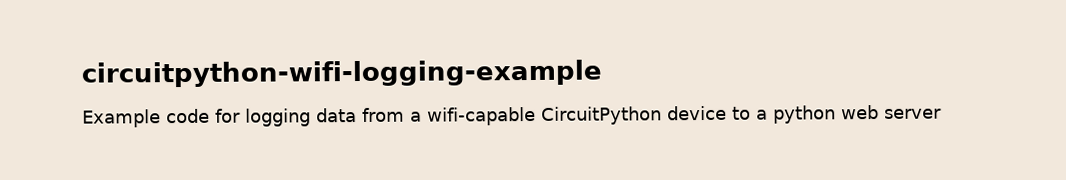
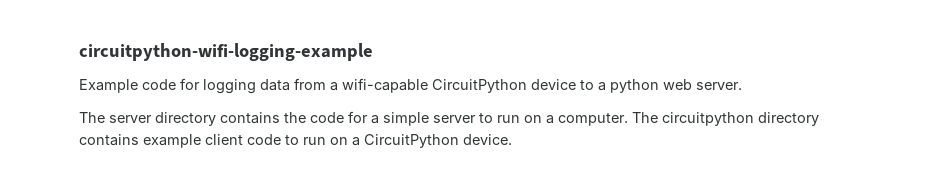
[884,108,942,119] server -> [696,82,742,90] [79,111,819,126] [79,134,512,148] server. // The server directory contains the code for a simple server to run on a computer. The circuitpython directory contains example client code to run on a CircuitPython device.

